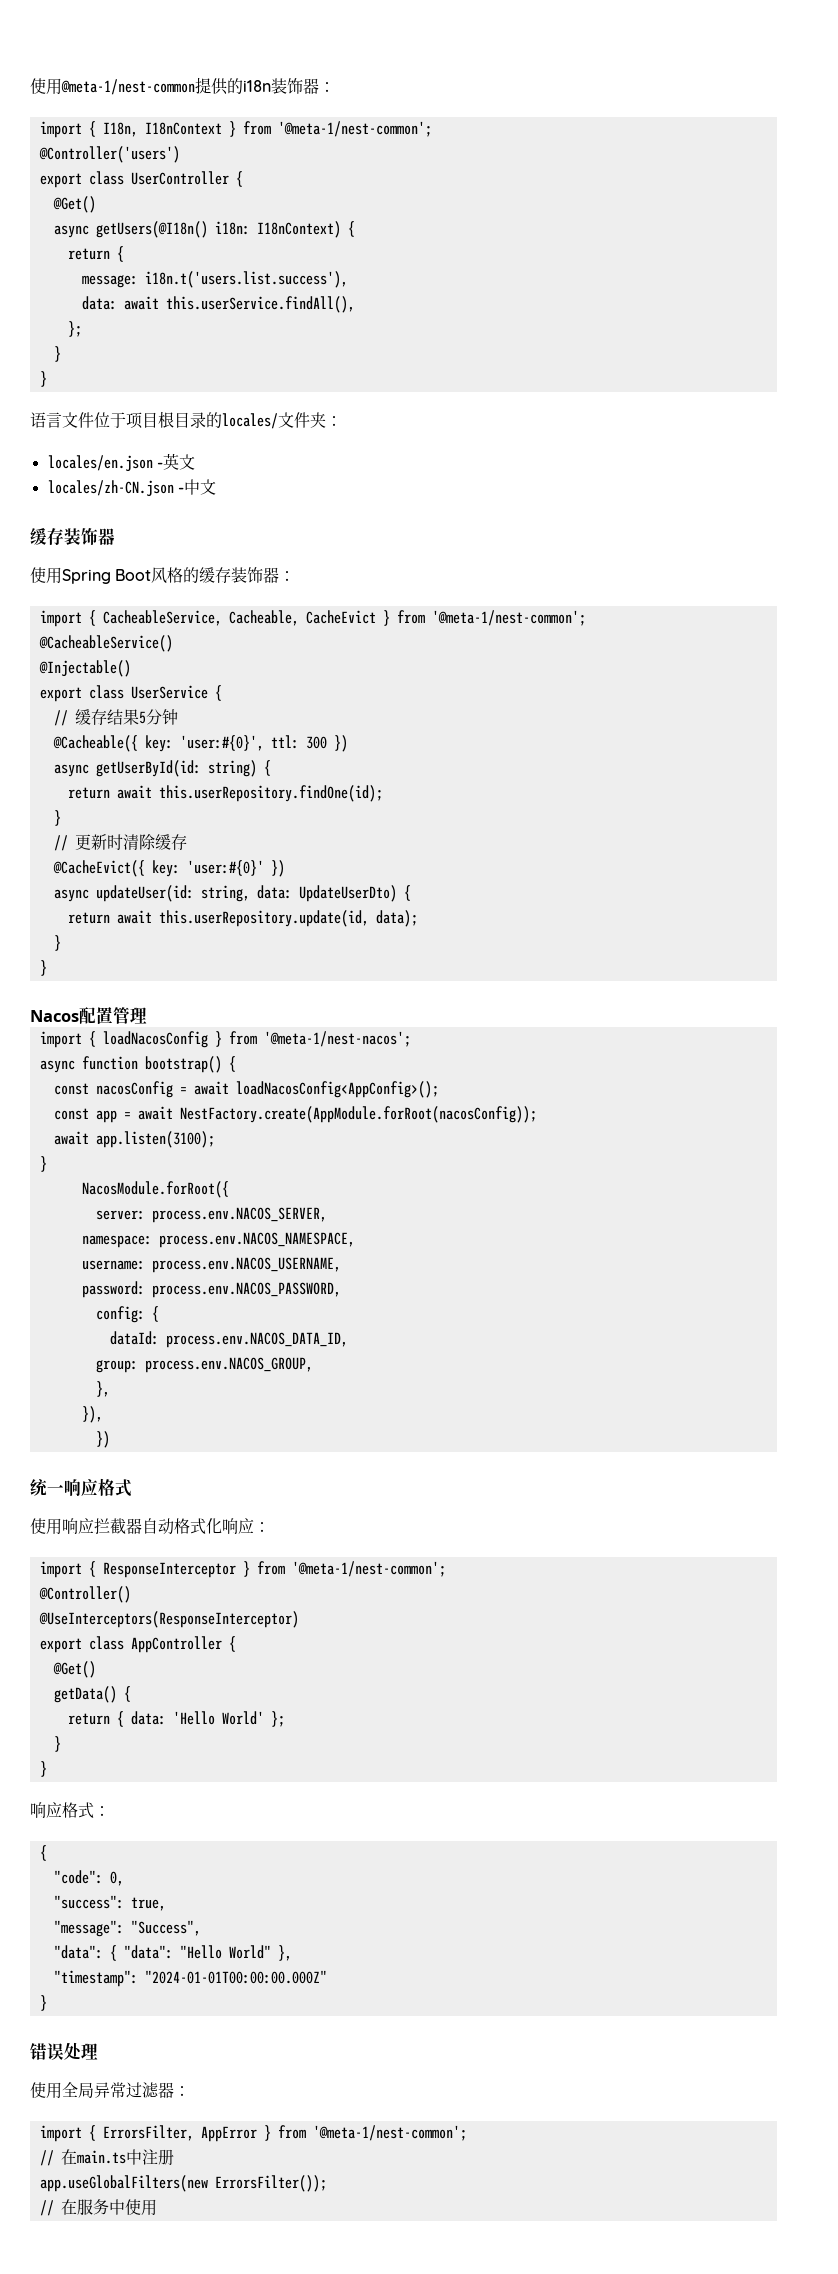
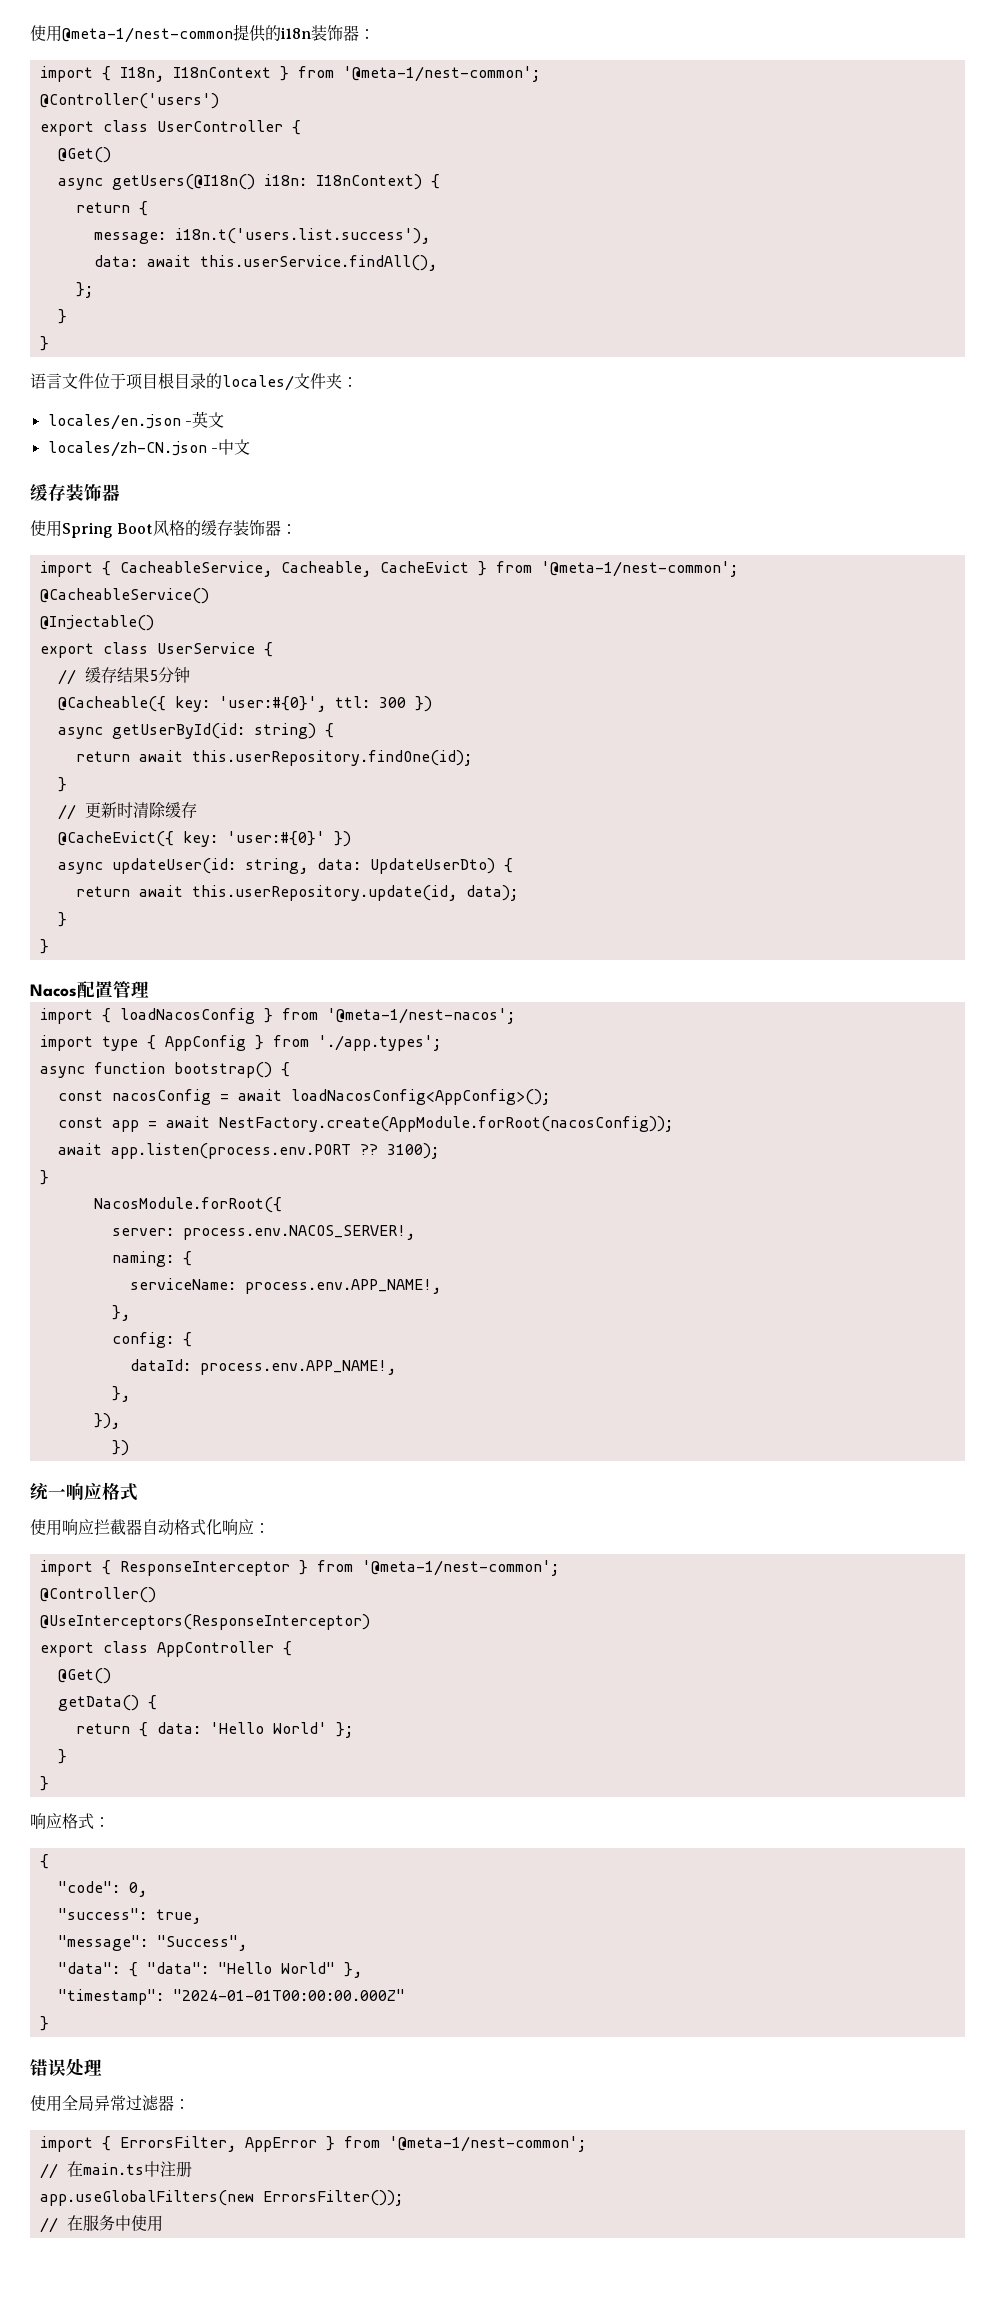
(411, 1039) none -> [39,1035,441,1051] // import type { AppConfig } from './app.types';
[95,1131,215,1148] app.listen(3100); -> [110,1143,439,1159] app.listen(process.env.PORT ?? 3100);
[151,1207,327,1223] [81,1232,355,1248] [81,1257,341,1273] [81,1281,341,1298] process.env.NACOS_SERVER, // namespace: process.env.NACOS_NAMESPACE, // username: process.env.NACOS_USERNAME, // password: process.env.NACOS_PASSWORD, -> [182,1225,415,1240] [111,1251,192,1267] [129,1278,441,1294] [111,1305,130,1321] process.env.NACOS_SERVER!, // naming: { // serviceName: process.env.APP_NAME!, // },
[165,1332,348,1348] [95,1357,313,1373] process.env.NACOS_DATA_ID, // group: process.env.NACOS_GROUP, -> [199,1360,396,1375] process.env.APP_NAME!,

